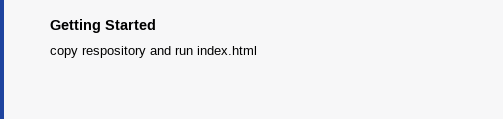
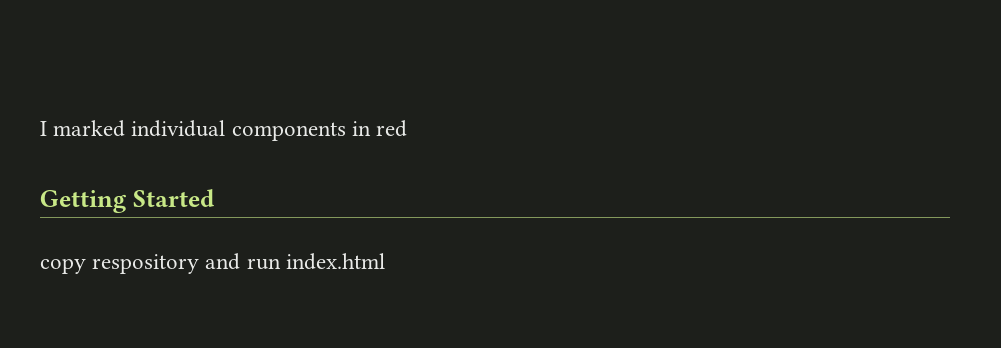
(50, 26) none -> [40,120,408,141] I marked individual components in red //

